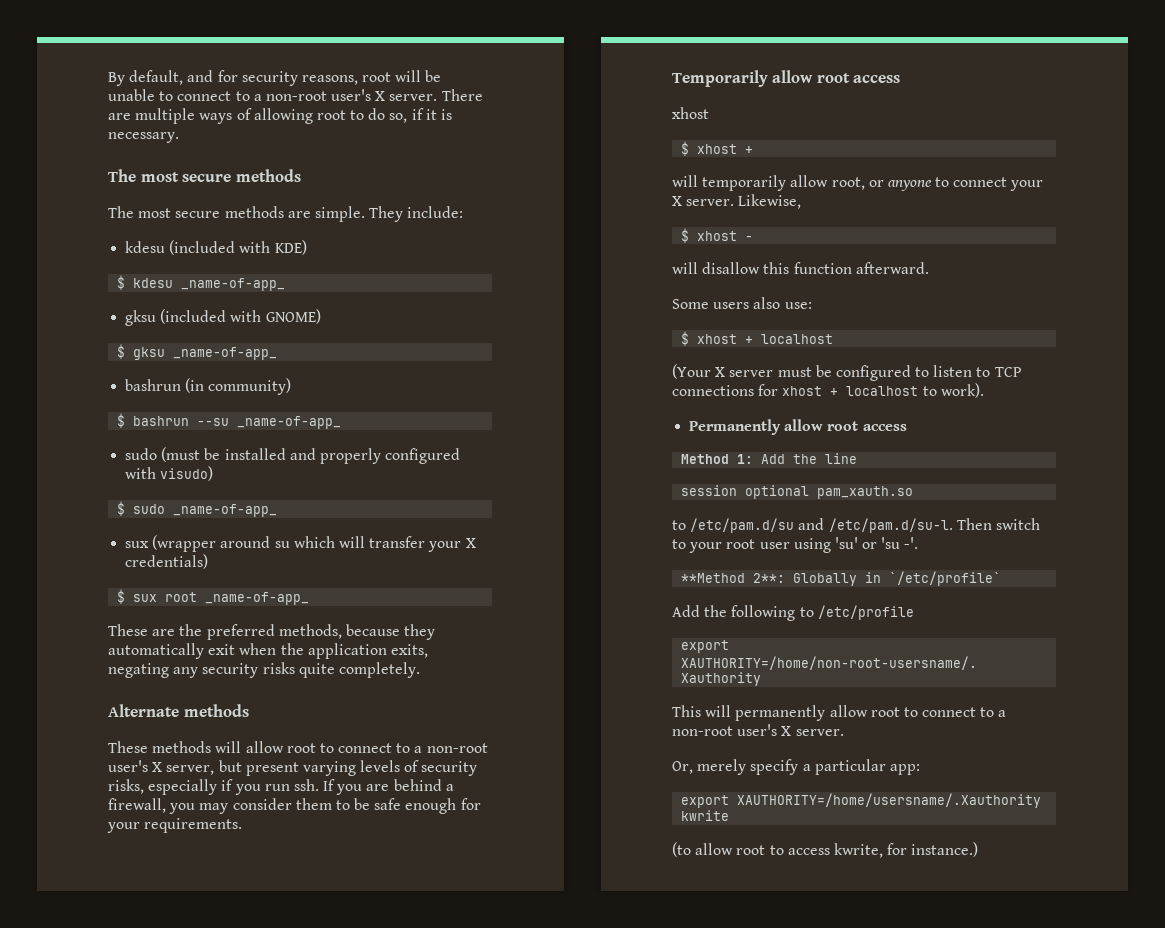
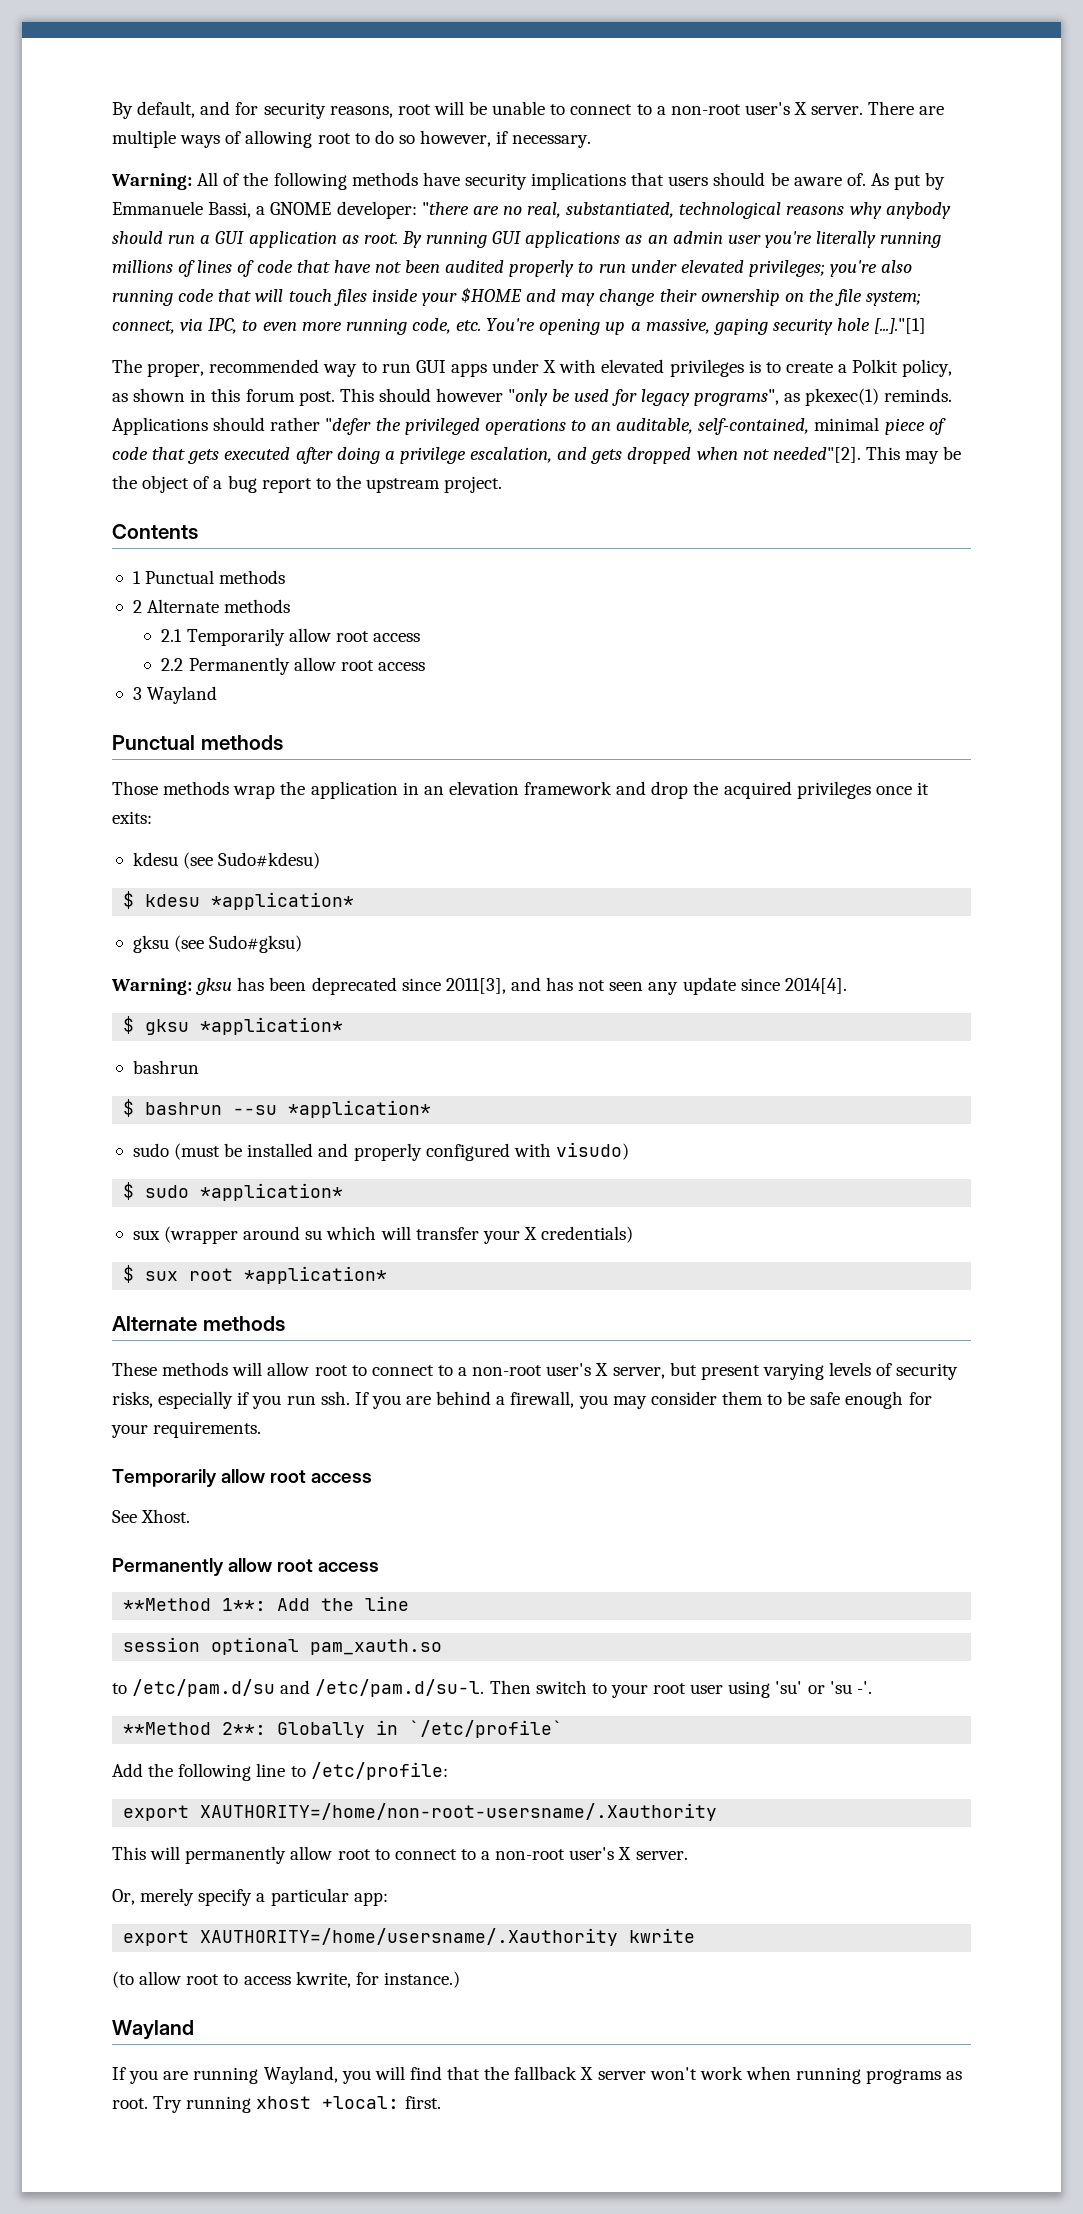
[389,108,453,123] [108,132,179,143] [108,169,301,182] [108,206,464,222] [125,240,307,255] so, if it is necessary. // The most secure methods // The most secure methods are simple. They include: // kdesu (included with KDE) -> [398,130,592,148] [111,172,946,190] [112,201,951,219] [112,231,942,248] [112,260,913,277] [112,287,922,306] [112,318,927,335] [112,359,953,377] [112,388,953,406] [112,417,946,435] [112,446,962,464] [112,475,503,493] [112,524,198,539] [132,570,286,584] [132,599,291,613] [161,628,420,646] [161,657,425,675] [132,686,218,704] [112,735,283,750] [112,781,929,799] [112,811,152,824] [132,852,321,869] so however, if necessary. // Warning: All of the following methods have security implications that users should be aware of. As put by Emmanuele Bassi, a GNOME developer: "there are no real, substantiated, technological reasons why anybody should run a GUI application as root. By running GUI applications as an admin user you're literally running millions of lines of code that have not been audited properly to run under elevated privileges; you're also running code that will touch files inside your $HOME and may change their ownership on the file system; connect, via IPC, to even more running code, etc. You're opening up a massive, gaping security hole [...]."[1] // The proper, recommended way to run GUI apps under X with elevated privileges is to create a Polkit policy, as shown in this forum post. This should however "only be used for legacy programs", as pkexec(1) reminds. Applications should rather "defer the privileged operations to an auditable, self-contained, minimal piece of code that gets executed after doing a privilege escalation, and gets dropped when not needed"[2]. This may be the object of a bug report to the upstream project. // Contents // 1 Punctual methods // 2 Alternate methods // 2.1 Temporarily allow root access // 2.2 Permanently allow root access // 3 Wayland // Punctual methods // Those methods wrap the application in an elevation framework and drop the acquired privileges once it exits: // kdesu (see Sudo#kdesu)
[181,278,286,291] [125,309,321,326] _name-of-app_ // gksu (included with GNOME) -> [211,892,355,910] [132,935,303,953] [111,977,847,995] *application* // gksu (see Sudo#gksu) // Warning: gksu has been deprecated since 2011[3], and has not seen any update since 2014[4].
[173,347,278,360] [125,378,292,395] _name-of-app_ // bashrun (in community) -> [200,1017,344,1035] [132,1060,199,1074] *application* // bashrun
[237,416,342,429] _name-of-app_ -> [288,1100,432,1118] *application*
[173,504,278,517] _name-of-app_ -> [200,1183,344,1201] *application*
[205,592,310,605] [108,624,436,640] [108,643,428,659] [108,662,420,678] _name-of-app_ // These are the preferred methods, because they automatically exit when the application exits, negating any security risks quite completely. -> [244,1266,388,1284] *application*
[672,107,709,119] [681,141,754,156] [672,175,1044,191] [672,194,802,209] [681,228,754,243] [672,262,929,274] [672,297,812,309] [681,331,834,346] [672,364,1022,381] [672,383,984,398] [689,419,907,435] [681,454,754,464] xhost // $ xhost + // will temporarily allow root, or anyone to connect your X server. Likewise, // $ xhost - // will disallow this function afterward. // Some users also use: // $ xhost + localhost // (Your X server must be configured to listen to TCP connections for xhost + localhost to work). // Permanently allow root access // Method 1: -> [112,1509,191,1523] [112,1558,380,1576] [123,1598,267,1611] See Xhost. // Permanently allow root access // **Method 1**:
[799,605,914,620] to /etc/profile -> [256,1762,448,1780] line to /etc/profile:
(979, 849) none -> [112,2020,194,2040] [112,2066,963,2084] [112,2096,441,2113] // Wayland // If you are running Wayland, you will find that the fallback X server won't work when running programs as root. Try running xhost +local: first.

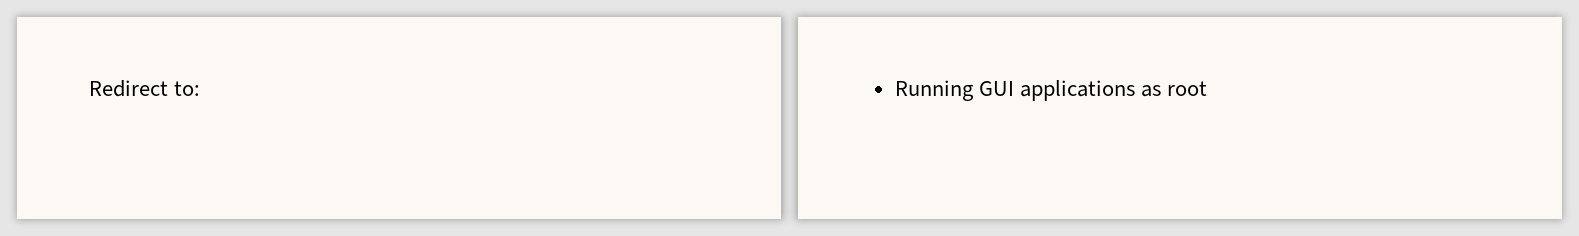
[112,101,945,119] [112,130,592,148] [111,172,946,190] [112,201,951,219] [112,231,942,248] [112,260,913,277] [112,287,922,306] [112,318,927,335] [112,359,953,377] [112,388,953,406] [112,417,946,435] [112,446,962,464] [112,475,503,493] [112,524,198,539] [132,570,286,584] [132,599,291,613] [161,628,420,646] [161,657,425,675] [132,686,218,704] [112,735,283,750] [112,781,929,799] [112,811,152,824] [132,852,321,869] [123,891,355,910] [132,935,303,953] [111,977,847,995] [123,1016,344,1035] [132,1060,199,1074] [123,1099,432,1118] [132,1142,629,1161] [123,1182,344,1201] [132,1226,634,1244] [123,1265,388,1284] [112,1316,285,1331] [112,1362,959,1380] [112,1391,932,1409] [111,1421,262,1438] [112,1469,373,1487] [112,1509,191,1523] [112,1558,380,1576] [123,1596,410,1611] [123,1637,443,1655] [112,1679,872,1698] [123,1720,564,1738] [112,1762,448,1781] [123,1803,718,1821] [112,1846,688,1864] [112,1888,388,1906] [123,1928,696,1946] [112,1971,460,1988] [112,2020,194,2040] [112,2066,963,2084] [112,2096,441,2113] By default, and for security reasons, root will be unable to connect to a non-root user's X server. There are multiple ways of allowing root to do so however, if necessary. // Warning: All of the following methods have security implications that users should be aware of. As put by Emmanuele Bassi, a GNOME developer: "there are no real, substantiated, technological reasons why anybody should run a GUI application as root. By running GUI applications as an admin user you're literally running millions of lines of code that have not been audited properly to run under elevated privileges; you're also running code that will touch files inside your $HOME and may change their ownership on the file system; connect, via IPC, to even more running code, etc. You're opening up a massive, gaping security hole [...]."[1] // The proper, recommended way to run GUI apps under X with elevated privileges is to create a Polkit policy, as shown in this forum post. This should however "only be used for legacy programs", as pkexec(1) reminds. Applications should rather "defer the privileged operations to an auditable, self-contained, minimal piece of code that gets executed after doing a privilege escalation, and gets dropped when not needed"[2]. This may be the object of a bug report to the upstream project. // Contents // 1 Punctual methods // 2 Alternate methods // 2.1 Temporarily allow root access // 2.2 Permanently allow root access // 3 Wayland // Punctual methods // Those methods wrap the application in an elevation framework and drop the acquired privileges once it exits: // kdesu (see Sudo#kdesu) // $ kdesu *application* // gksu (see Sudo#gksu) // Warning: gksu has been deprecated since 2011[3], and has not seen any update since 2014[4]. // $ gksu *application* // bashrun // $ bashrun --su *application* // sudo (must be installed and properly configured with visudo) // $ sudo *application* // sux (wrapper around su which will transfer your X credentials) // $ sux root *application* // Alternate methods // These methods will allow root to connect to a non-root user's X server, but present varying levels of security risks, especially if you run ssh. If you are behind a firewall, you may consider them to be safe enough for your requirements. // Temporarily allow root access // See Xhost. // Permanently allow root access // **Method 1**: Add the line // session optional pam_xauth.so // to /etc/pam.d/su and /etc/pam.d/su-l. Then switch to your root user using 'su' or 'su -'. // **Method 2**: Globally in `/etc/profile` // Add the following line to /etc/profile: // export XAUTHORITY=/home/non-root-usersname/.Xauthority // This will permanently allow root to connect to a non-root user's X server. // Or, merely specify a particular app: // export XAUTHORITY=/home/usersname/.Xauthority kwrite // (to allow root to access kwrite, for instance.) // Wayland // If you are running Wayland, you will find that the fallback X server won't work when running programs as root. Try running xhost +local: first. -> [89,80,201,97] [894,80,1208,101] Redirect to: // Running GUI applications as root

